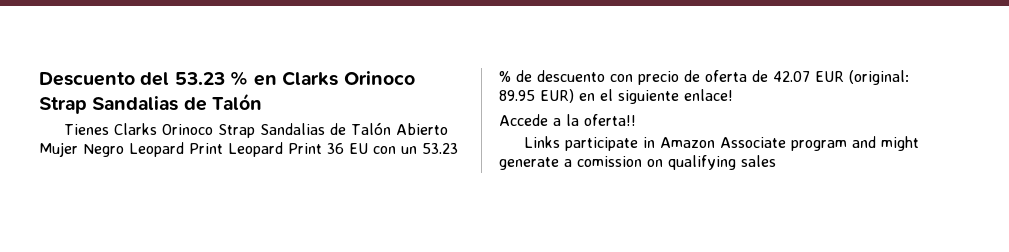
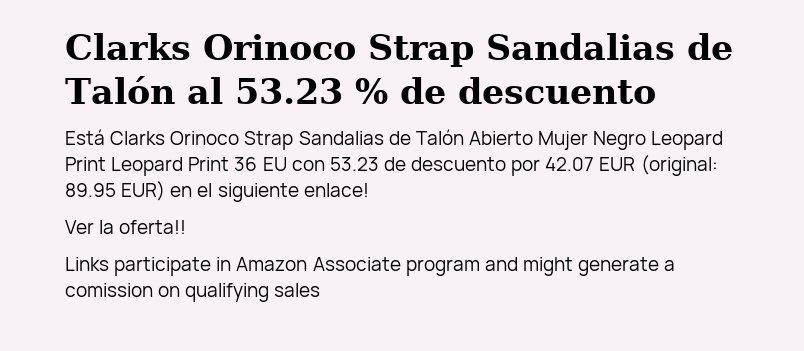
[39,71,415,86] [39,93,262,114] [63,124,109,135] Descuento del 53.23 % en Clarks Orinoco Strap Sandalias de Talón // Tienes -> [65,33,733,67] [65,76,656,104] [65,129,105,145] Clarks Orinoco Strap Sandalias de Talón al 53.23 % de descuento // Está
[401,143,458,154] [499,70,768,85] un 53.23 % de descuento con precio de oferta de -> [329,157,541,176] 53.23 de descuento por
[499,114,561,126] Accede a -> [65,220,94,234] Ver

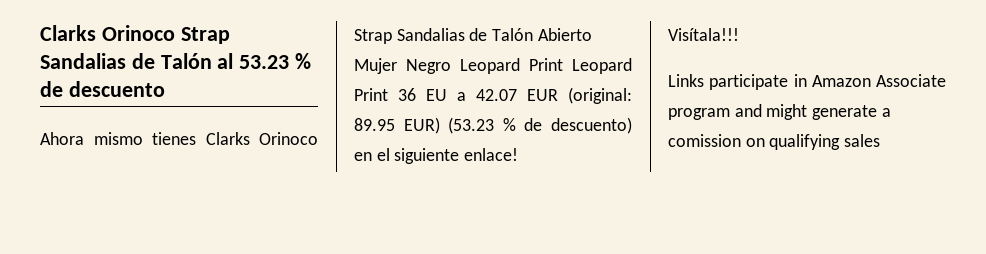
[65,129,105,145] Está -> [40,132,196,145] Ahora mismo tienes
[291,157,541,176] con 53.23 de descuento por -> [457,92,466,101] a
(166, 191) none -> [448,117,632,134] (53.23 % de descuento)
[65,220,187,234] Ver la oferta!! -> [668,28,739,41] Visítala!!!

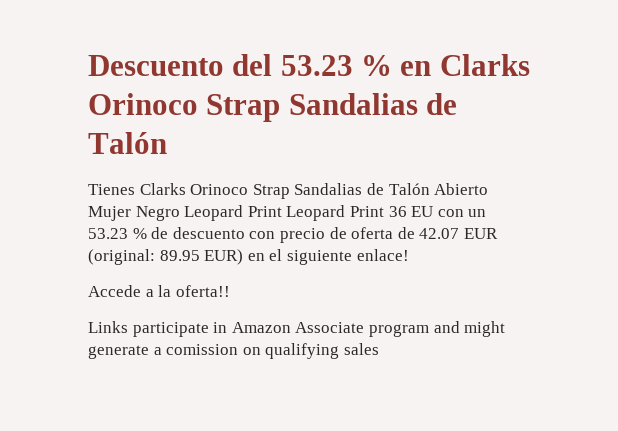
[40,25,230,44] [40,53,312,69] [40,81,165,97] [40,132,196,145] Clarks Orinoco Strap Sandalias de Talón al 53.23 % de descuento // Ahora mismo tienes -> [88,54,530,76] [88,93,458,122] [88,132,167,154] [88,184,135,195] Descuento del 53.23 % en Clarks Orinoco Strap Sandalias de Talón // Tienes
[457,92,466,101] a -> [437,209,487,217] [88,227,415,243] con un 53.23 % de descuento con precio de oferta de
[448,117,632,134] (53.23 % de descuento) -> (244, 257) none
[668,28,739,41] Visítala!!! -> [88,285,230,297] Accede a la oferta!!

